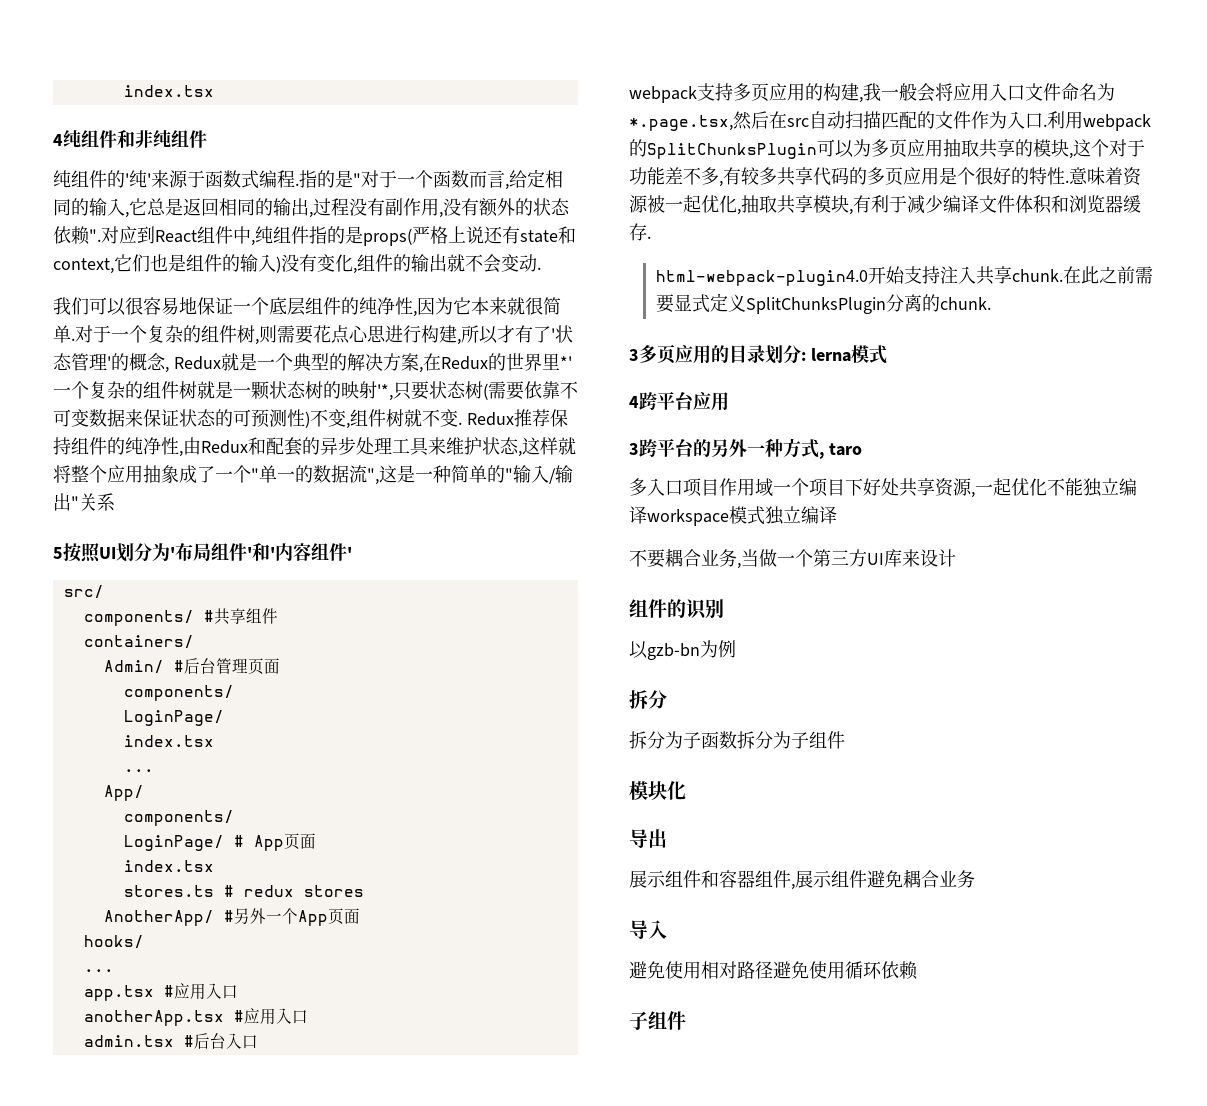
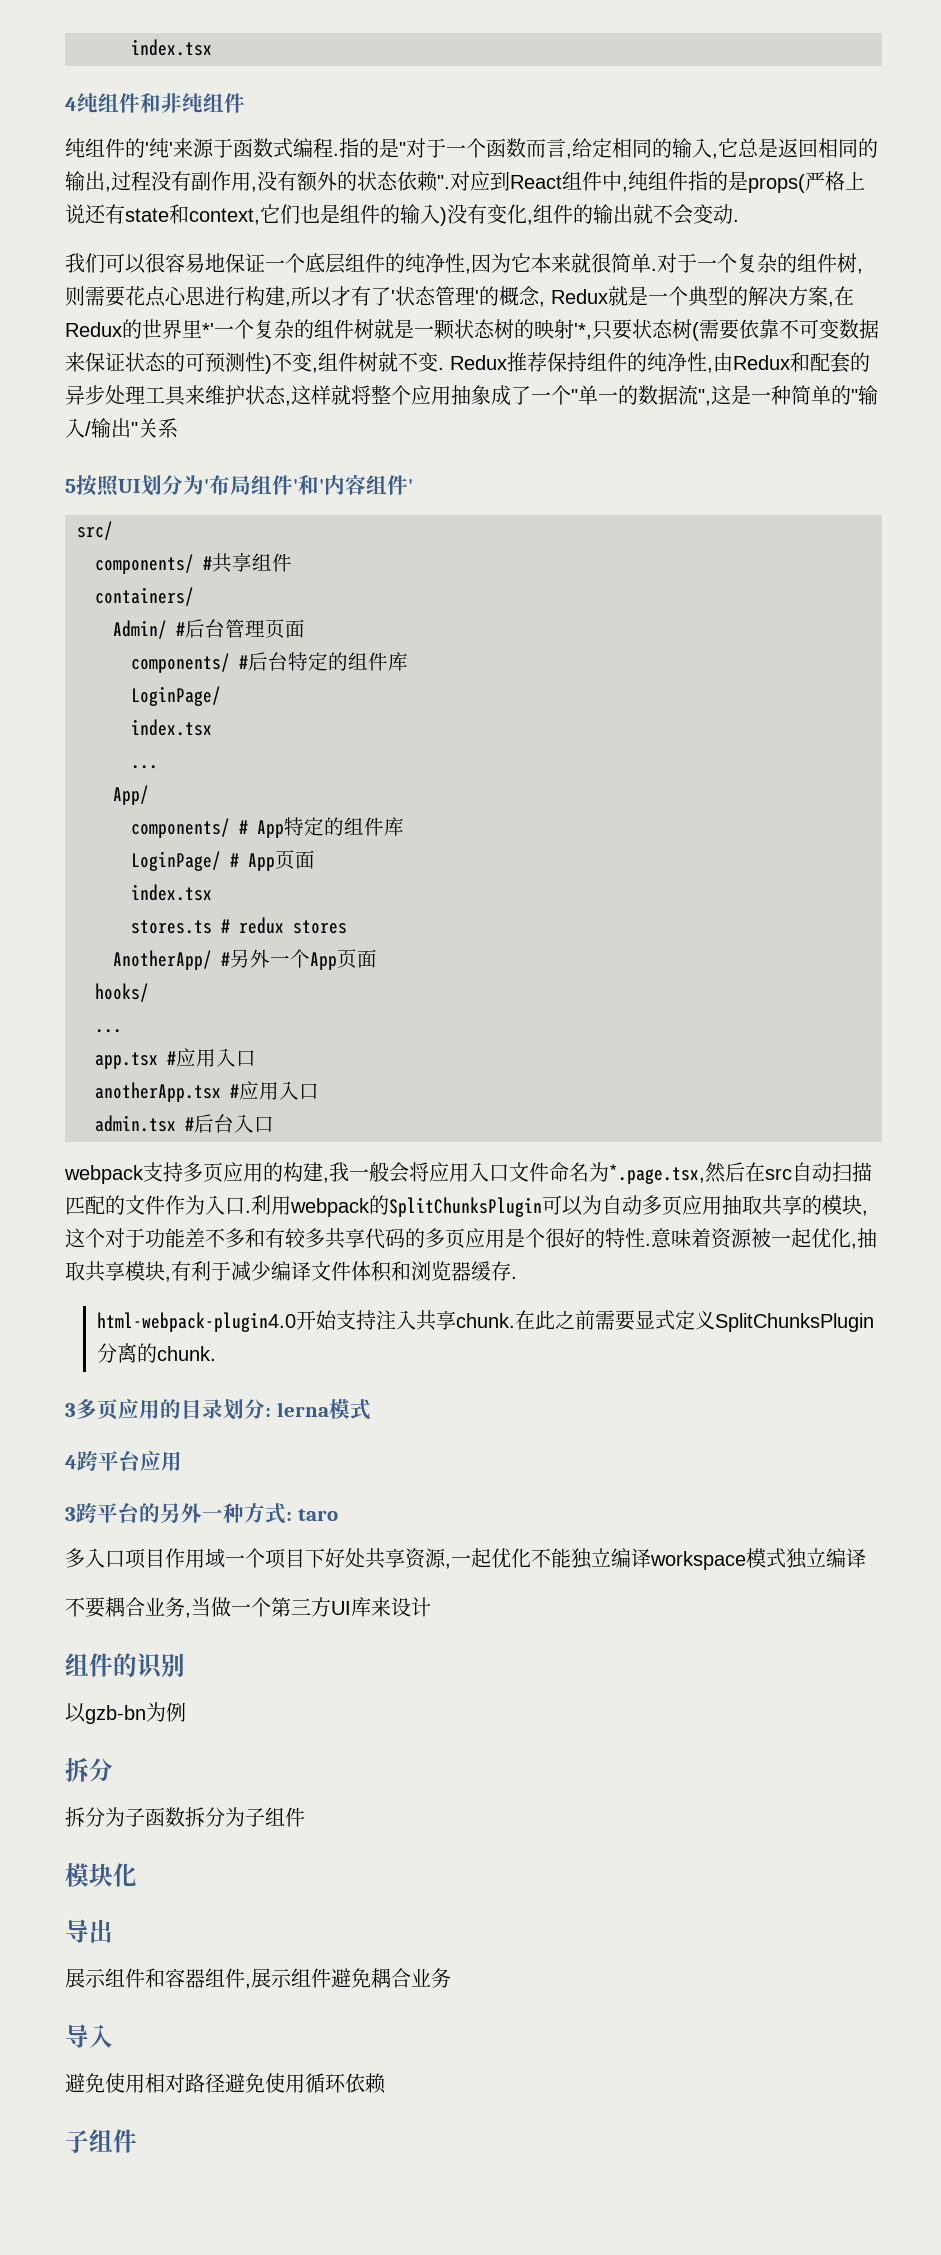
(234, 693) none -> [239,652,408,671] #后台特定的组件库
(234, 818) none -> [239,817,404,838] # App特定的组件库
(871, 148) none -> [602,1195,642,1215] 自动
[719,180,723,187] , -> [245,1228,265,1248] 和
[819,452,824,459] , -> [286,1512,292,1521] :

